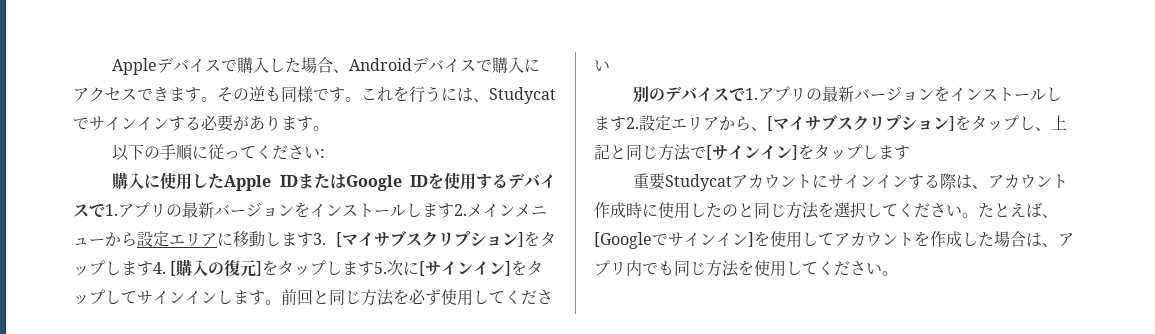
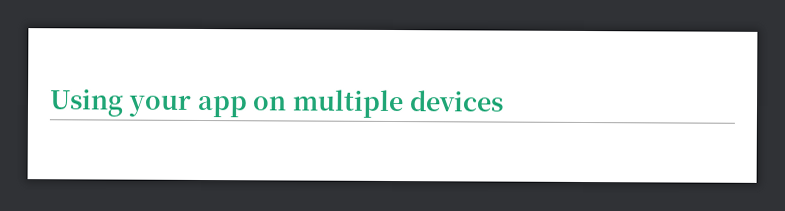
[112,57,541,75] [73,86,556,104] [73,115,329,132] [112,144,326,161] [112,172,556,191] [73,202,547,218] [73,231,556,247] [73,259,544,277] [73,289,553,306] [594,59,610,72] [633,86,1063,103] [594,115,1067,131] [594,144,910,161] [633,173,1069,191] [594,202,1058,219] [594,231,1074,249] [594,260,898,277] Appleデバイスで購入した場合、Androidデバイスで購入にアクセスできます。その逆も同様です。これを行うには、Studycatでサインインする必要があります。 // 以下の手順に従ってください: // 購入に使用したApple IDまたはGoogle IDを使用するデバイスで1.アプリの最新バージョンをインストールします2.メインメニューから設定エリアに移動します3. [マイサブスクリプション]をタップします4. [購入の復元]をタップします5.次に[サインイン]をタップしてサインインします。前回と同じ方法を必ず使用してください // 別のデバイスで1.アプリの最新バージョンをインストールします2.設定エリアから、[マイサブスクリプション]をタップし、上記と同じ方法で[サインイン]をタップします // 重要Studycatアカウントにサインインする際は、アカウント作成時に使用したのと同じ方法を選択してください。たとえば、[Googleでサインイン]を使用してアカウントを作成した場合は、アプリ内でも同じ方法を使用してください。 -> [49,89,504,119] Using your app on multiple devices

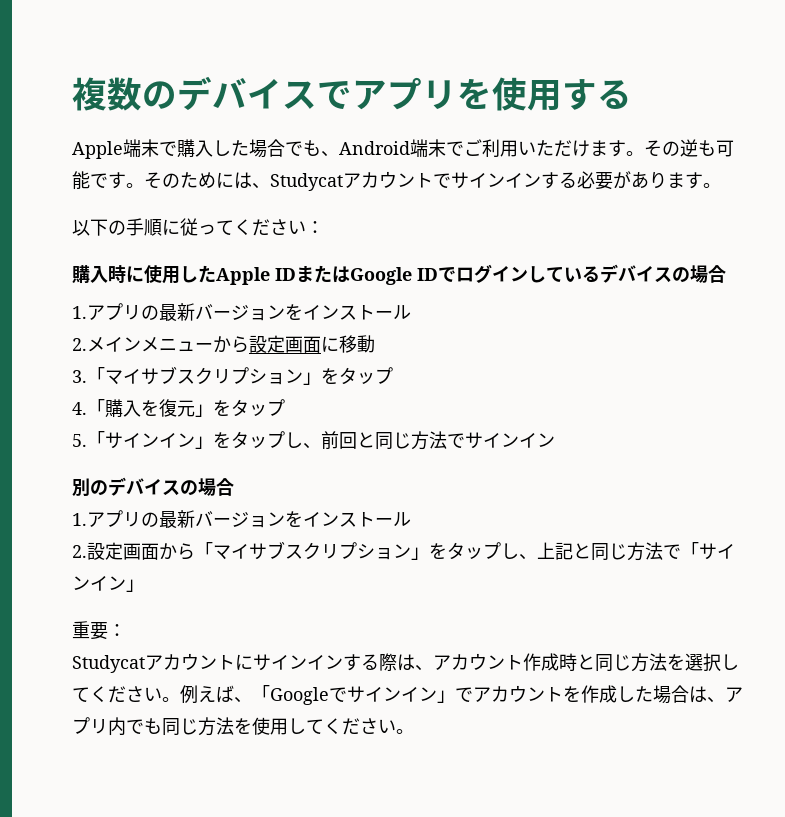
[49,89,504,119] Using your app on multiple devices -> [72,76,632,111] [72,139,734,159] [72,171,721,191] [72,218,324,236] [72,264,726,285] [72,303,411,321] [72,335,375,353] [72,366,393,385] [72,399,285,418] [72,431,555,450] [72,477,234,497] [72,510,411,528] [72,541,735,561] [72,576,144,592] [72,621,126,640] [72,653,739,673] [72,685,743,705] [72,717,414,736] 複数のデバイスでアプリを使用する // Apple端末で購入した場合でも、Android端末でご利用いただけます。その逆も可能です。そのためには、Studycatアカウントでサインインする必要があります。 // 以下の手順に従ってください： // 購入時に使用したApple IDまたはGoogle IDでログインしているデバイスの場合 // 1.アプリの最新バージョンをインストール // 2.メインメニューから設定画面に移動 // 3.「マイサブスクリプション」をタップ // 4.「購入を復元」をタップ // 5.「サインイン」をタップし、前回と同じ方法でサインイン // 別のデバイスの場合 // 1.アプリの最新バージョンをインストール // 2.設定画面から「マイサブスクリプション」をタップし、上記と同じ方法で「サインイン」 // 重要： // Studycatアカウントにサインインする際は、アカウント作成時と同じ方法を選択してください。例えば、「Googleでサインイン」でアカウントを作成した場合は、アプリ内でも同じ方法を使用してください。

